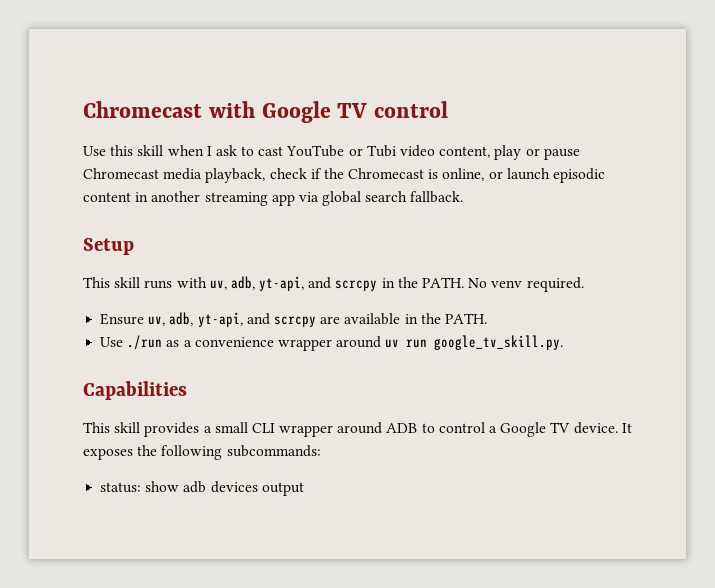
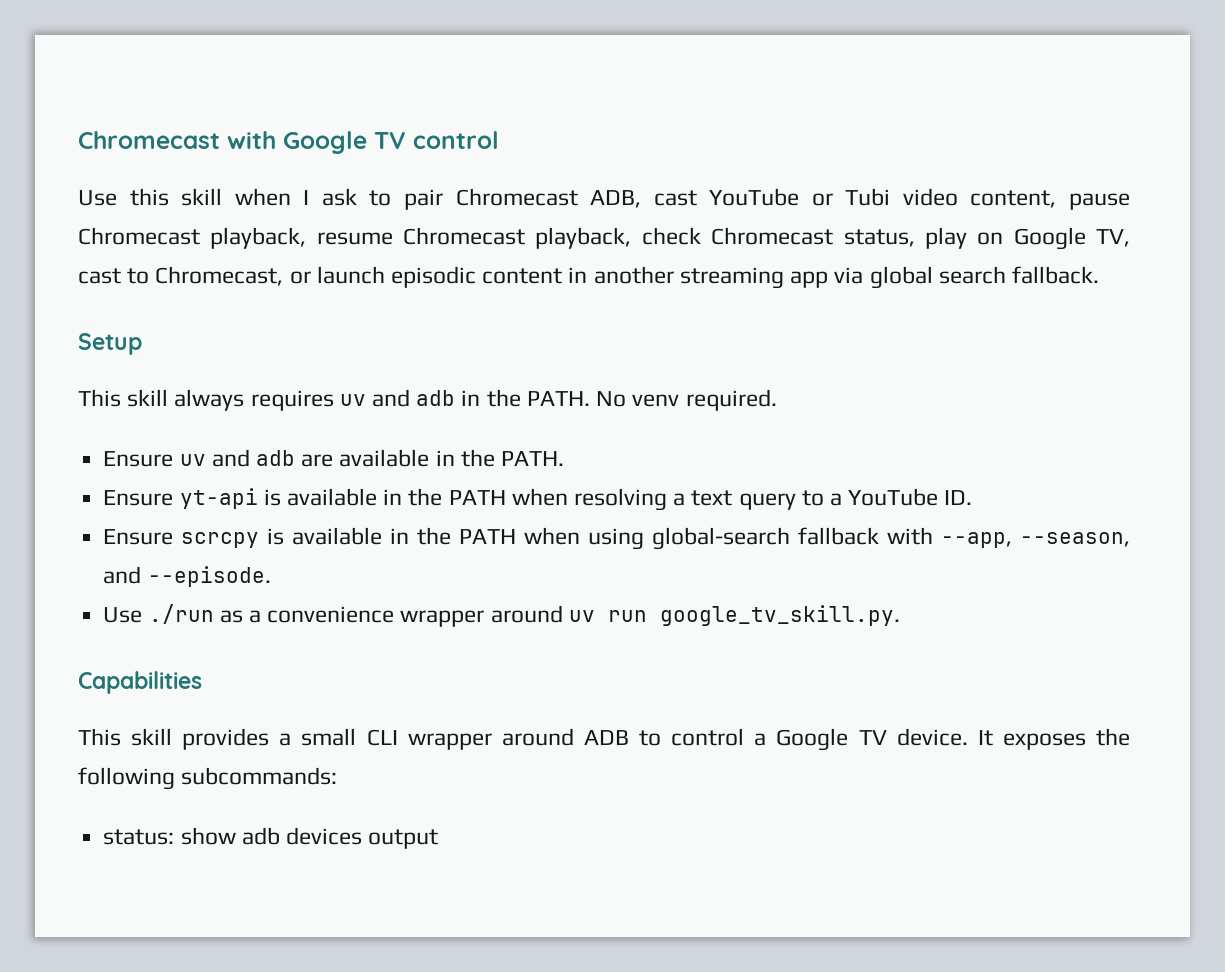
(255, 151) none -> [403,188,642,210] pair Chromecast ADB,
[494,145,580,160] [83,168,485,183] play or pause Chromecast media playback, check if the Chromecast is online, -> [1069,193,1130,210] [78,227,1130,250] [78,266,284,286] pause Chromecast playback, resume Chromecast playback, check Chromecast status, play on Google TV, cast to Chromecast,
[144,276,378,291] runs with uv, adb, yt-api, and scrcpy -> [174,389,456,411] always requires uv and adb
[148,312,316,327] uv, adb, yt-api, and scrcpy -> [179,449,295,467] uv and adb
(487, 318) none -> [103,488,973,511] [103,527,1130,550] [103,566,271,587] // Ensure yt-api is available in the PATH when resolving a text query to a YouTube ID. // Ensure scrcpy is available in the PATH when using global-search fallback with --app, --season, and --episode.

